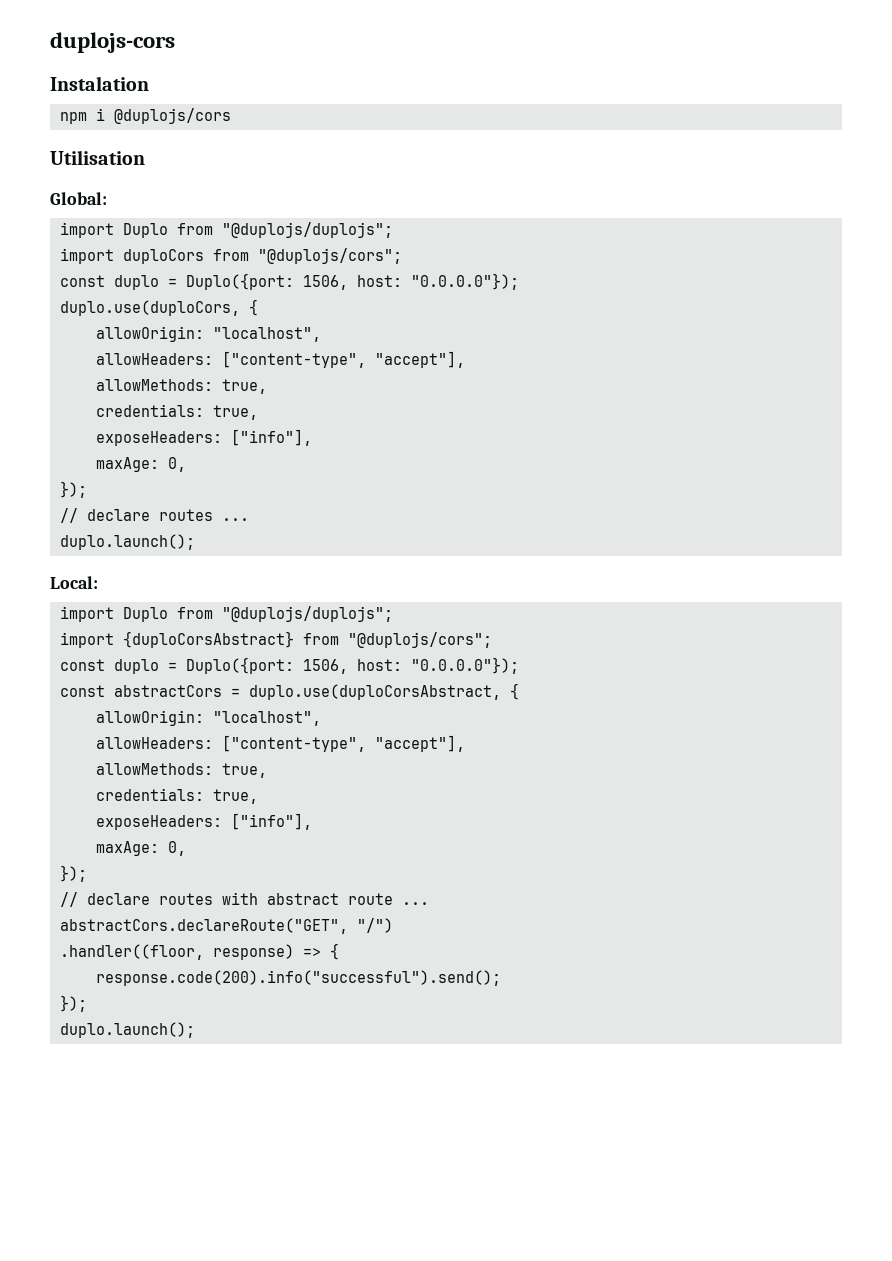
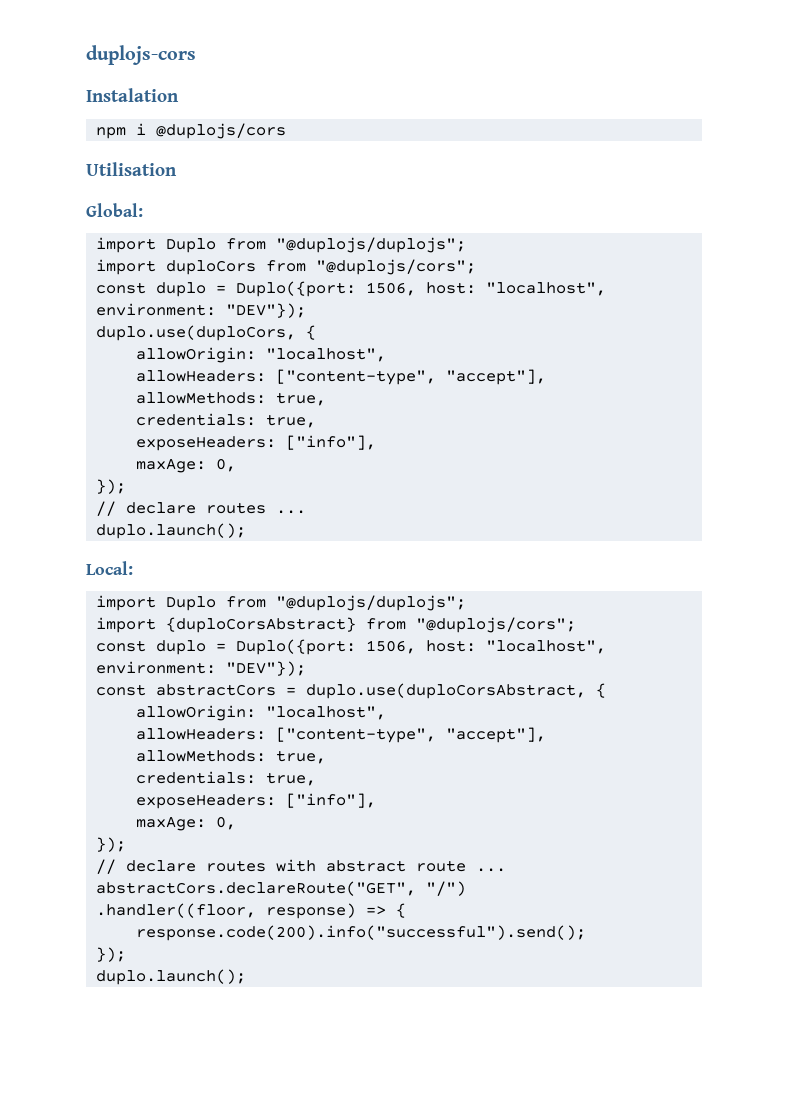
[410,273,519,290] "0.0.0.0"}); -> [485,282,606,296] [95,303,306,318] "localhost", environment: "DEV"});
[410,657,519,674] "0.0.0.0"}); -> [485,640,606,654] [95,661,306,676] "localhost", environment: "DEV"});

